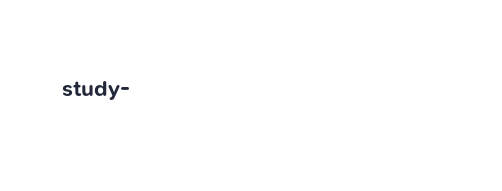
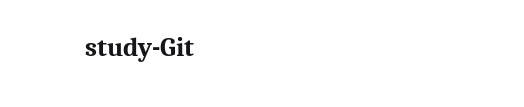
[62,81,130,100] study- -> [85,37,194,62] study-Git

